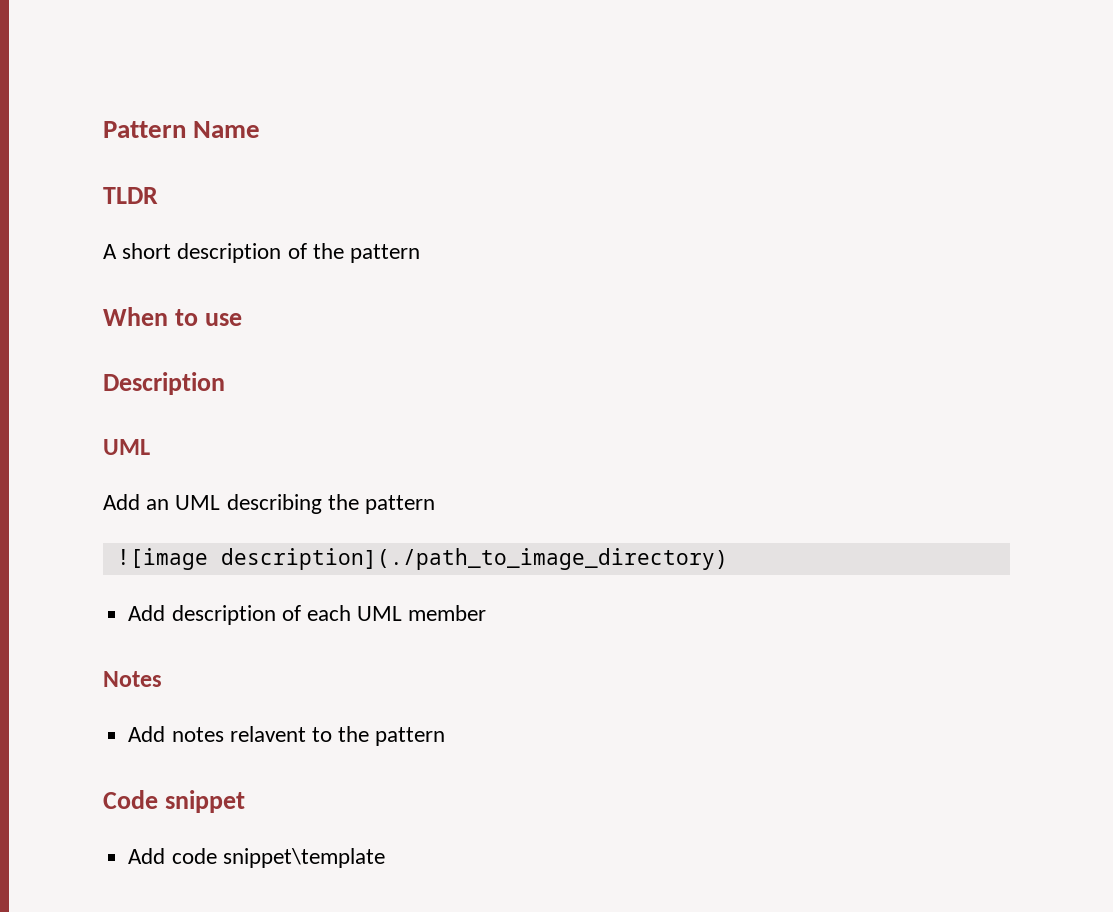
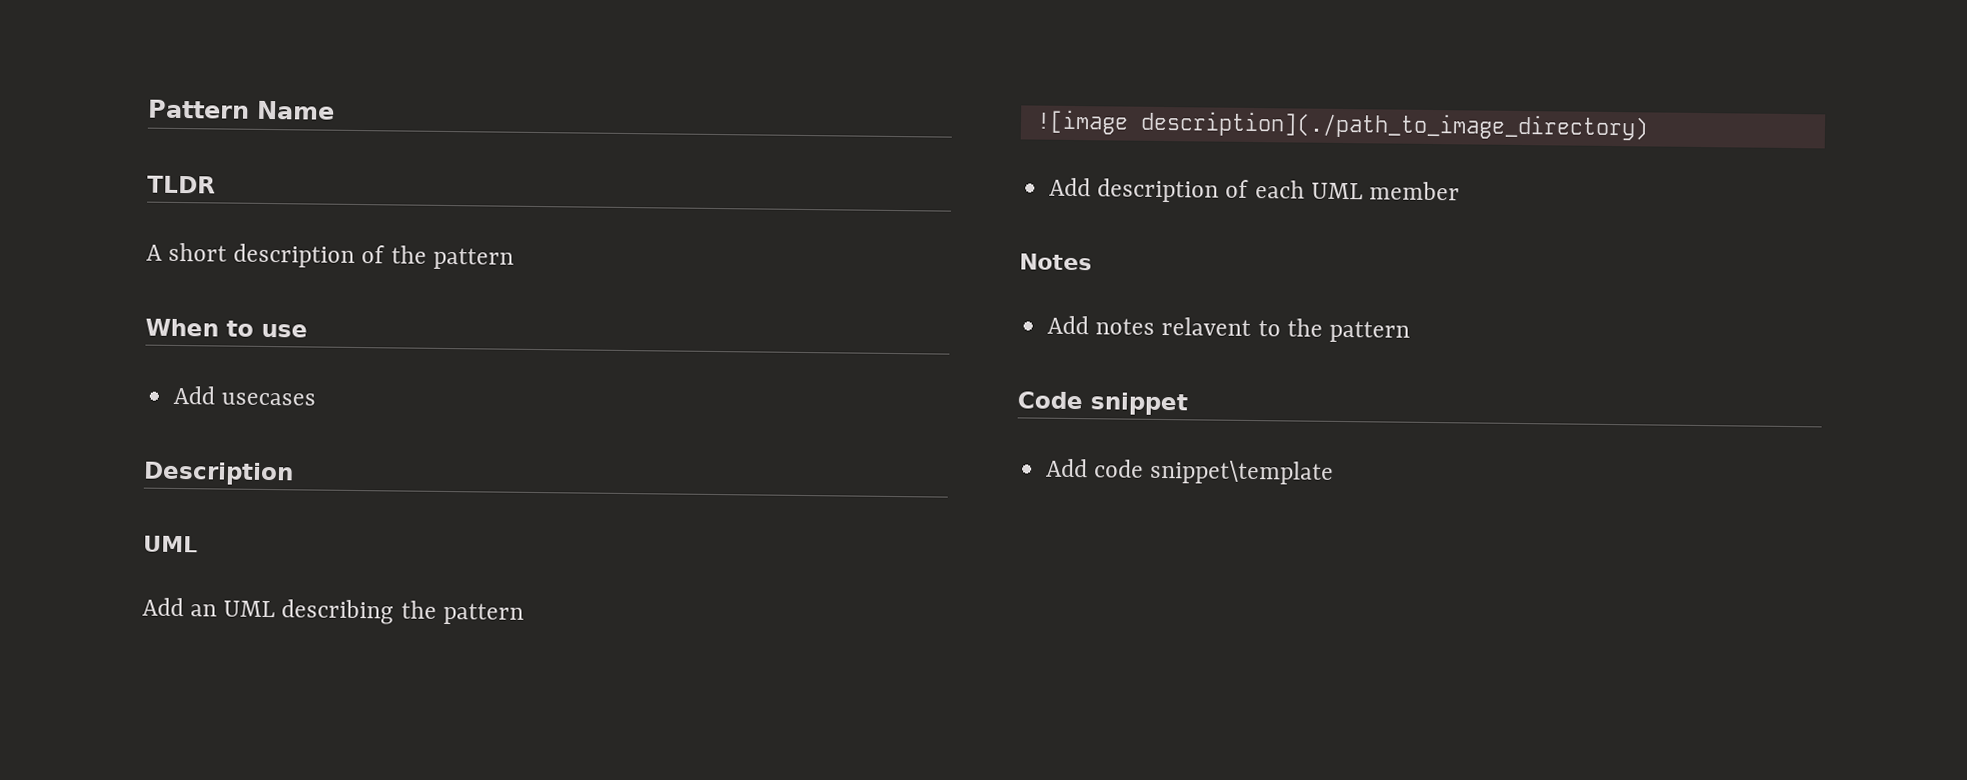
(242, 319) none -> [173,385,317,406] // Add usecases

